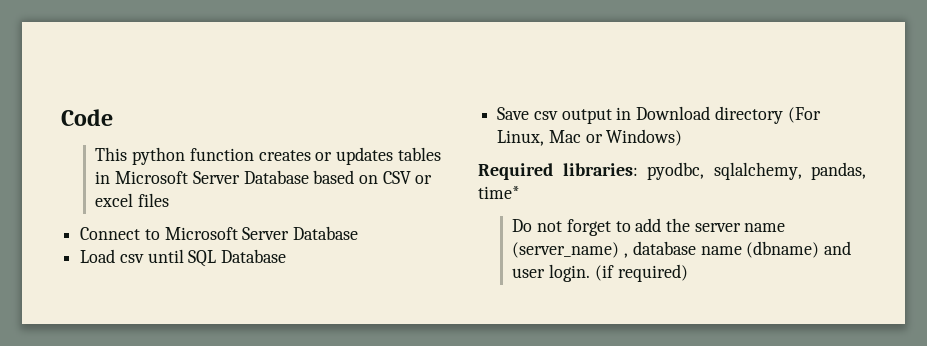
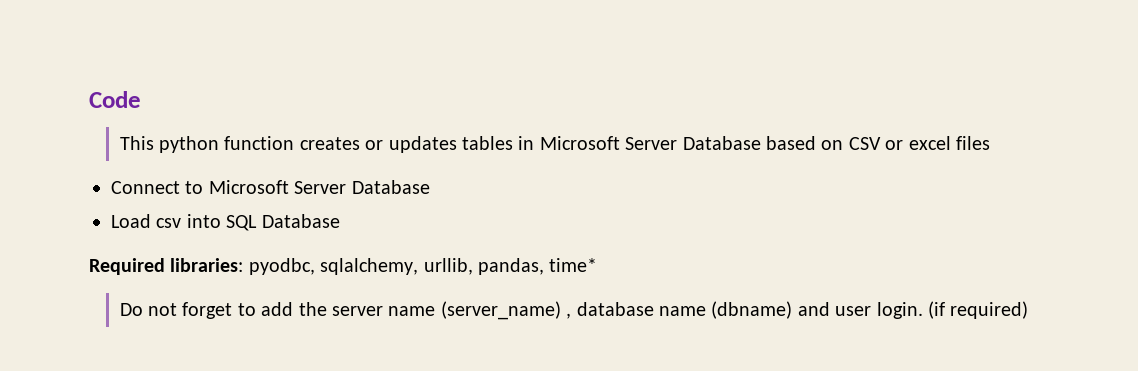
[147,249,184,263] until -> [186,214,221,228] into
[497,106,821,124] [497,129,683,146] // Save csv output in Download directory (For Linux, Mac or Windows) -> (340, 221) none
(802, 171) none -> [423,258,473,275] urllib,

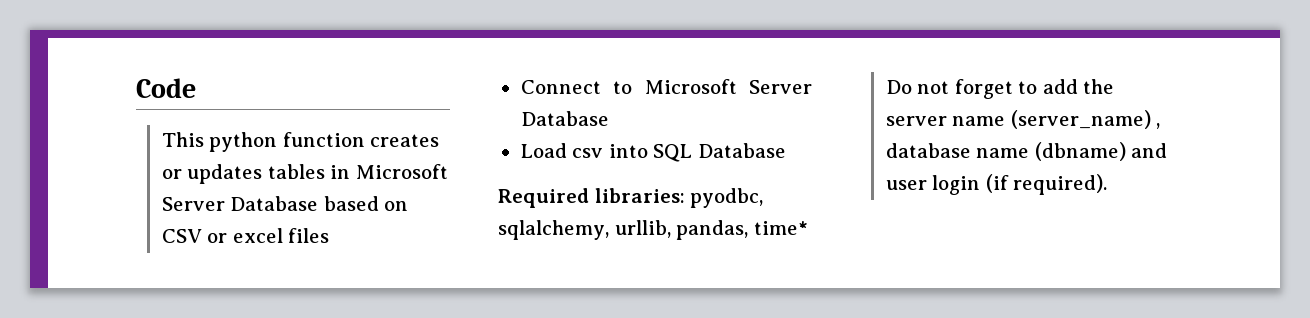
[876,301,1029,319] login. (if required) -> [932,174,1108,195] login (if required).

